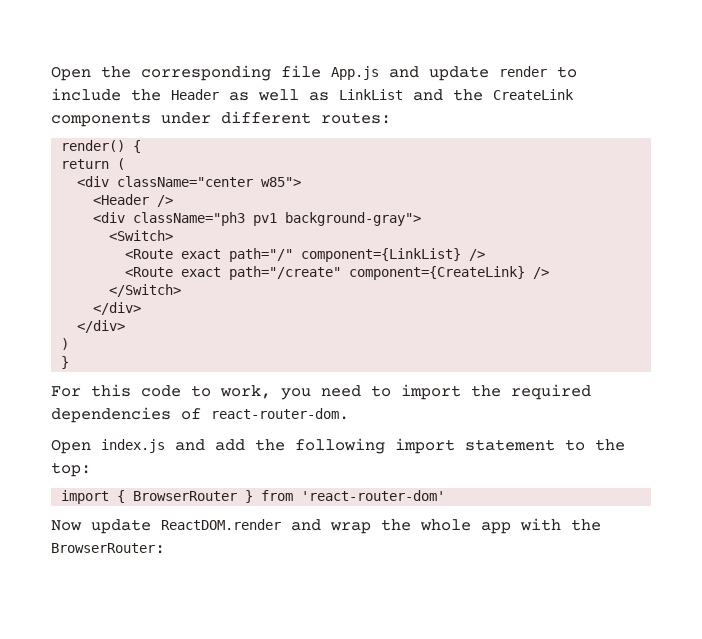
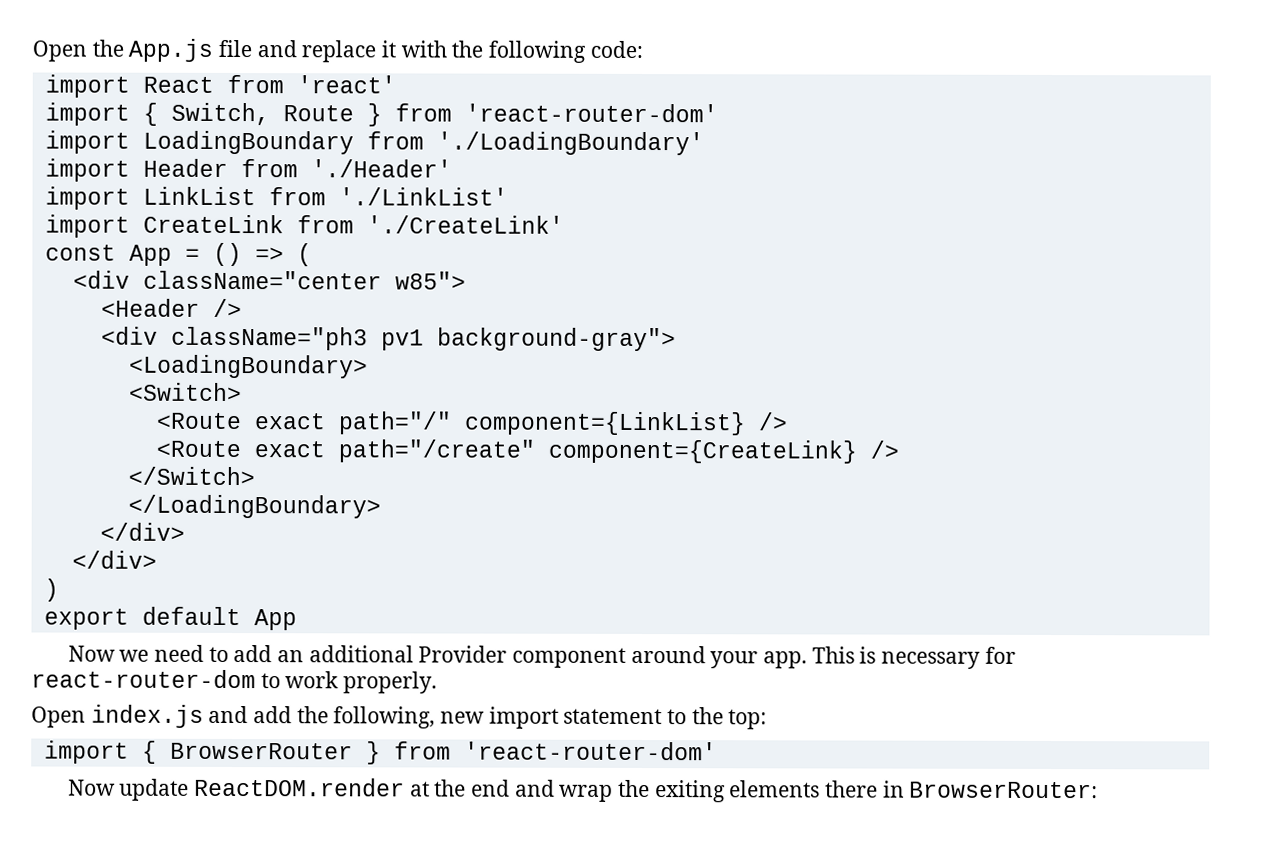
[141,65,577,81] [51,88,574,101] [51,111,391,127] [61,140,142,153] [61,159,110,169] corresponding file App.js and update render to include the Header as well as LinkList and the CreateLink components under different routes: // render() { // return -> [128,38,643,63] [44,74,396,98] [44,102,718,127] [44,130,704,156] [44,158,452,182] [44,186,508,210] [44,214,564,238] [44,242,284,267] App.js file and replace it with the following code: // import React from 'react' // import { Switch, Route } from 'react-router-dom' // import LoadingBoundary from './LoadingBoundary' // import Header from './Header' // import LinkList from './LinkList' // import CreateLink from './CreateLink' // const App = () =>
(422, 219) none -> [128,354,368,379] // <LoadingBoundary>
(182, 290) none -> [127,494,381,519] // </LoadingBoundary>
[61,356,70,369] [51,384,591,400] [51,407,349,423] } // For this code to work, you need to import the required dependencies of react-router-dom. -> [43,606,297,631] [67,644,1016,669] [31,669,438,694] export default App // Now we need to add an additional Provider component around your app. This is necessary for react-router-dom to work properly.
[295,438,385,454] following -> [333,706,486,729] following, new
[291,518,601,534] and wrap the whole app with the -> [409,779,905,803] at the end and wrap the exiting elements there in

